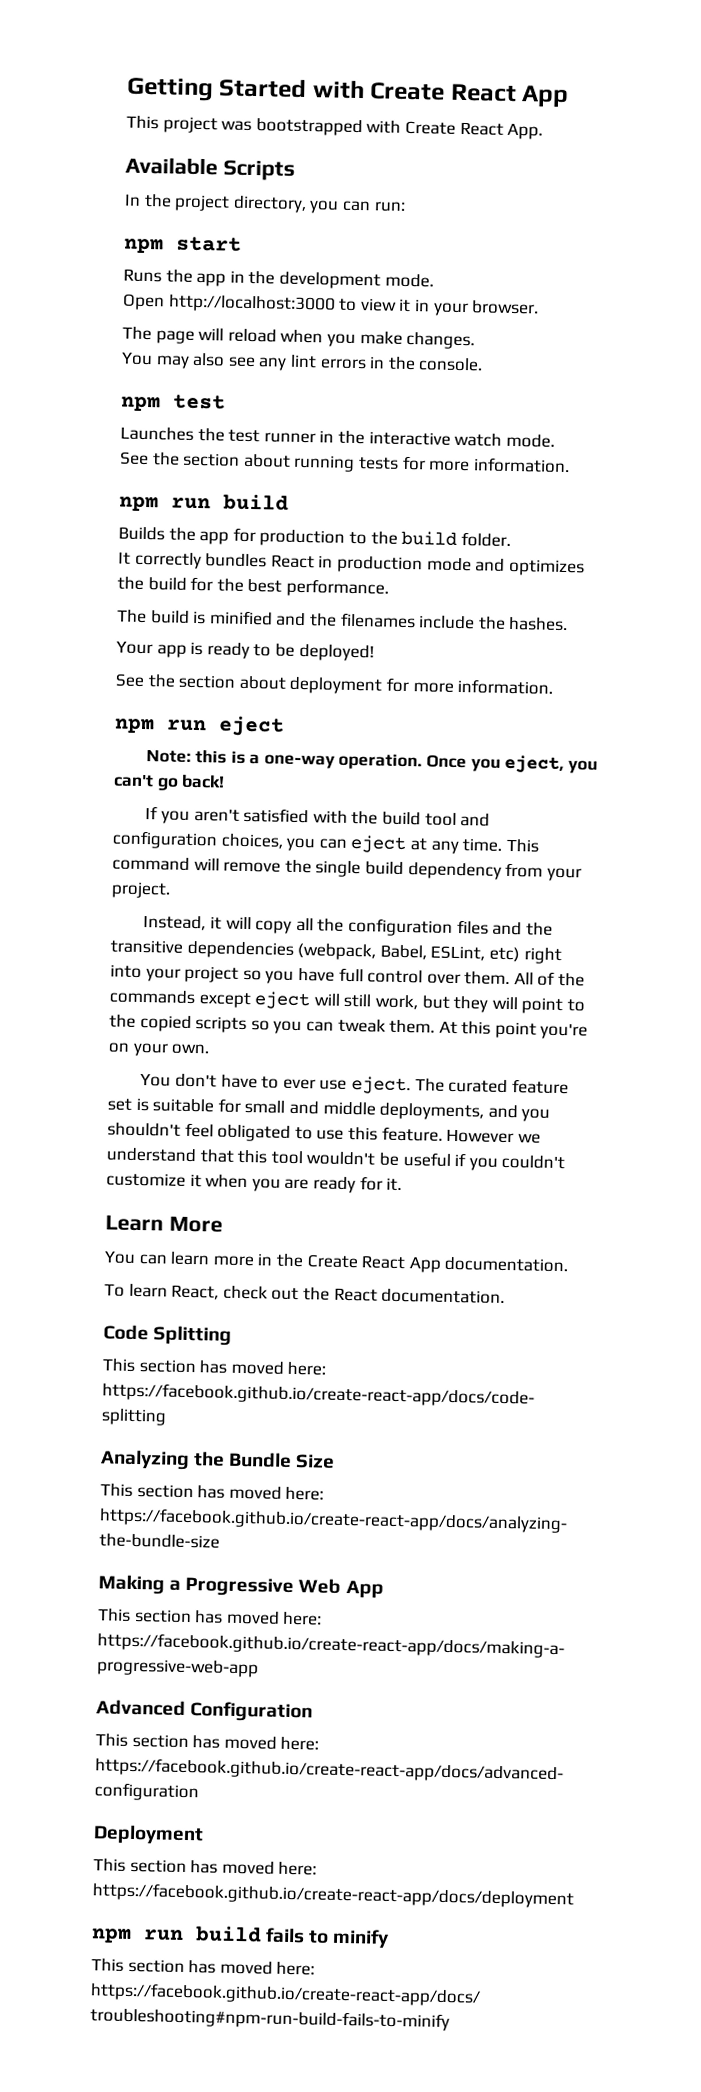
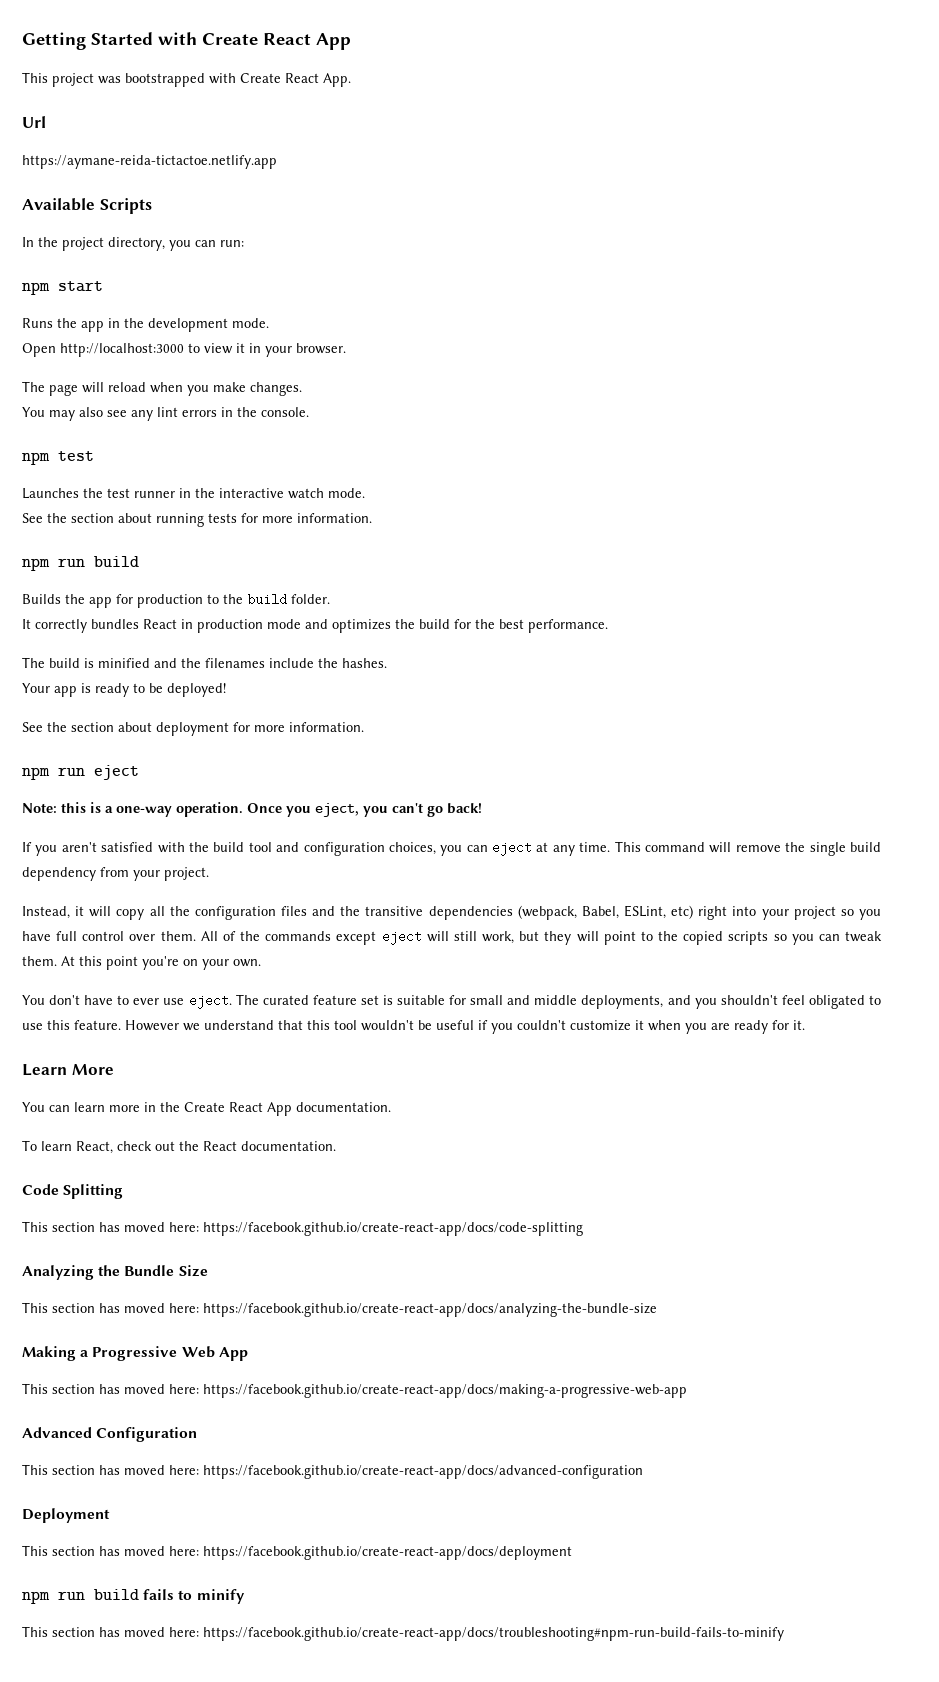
(544, 131) none -> [22,116,46,128] [22,155,277,169] // Url // https://aymane-reida-tictactoe.netlify.app

